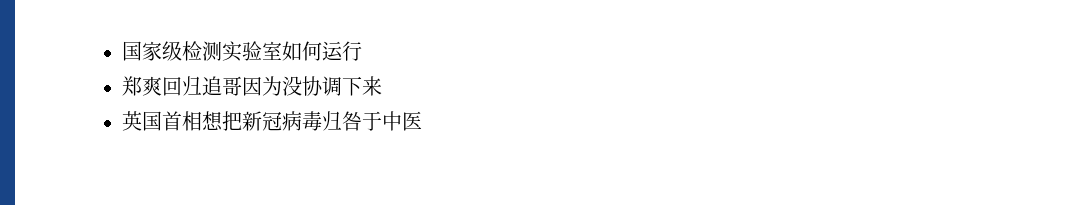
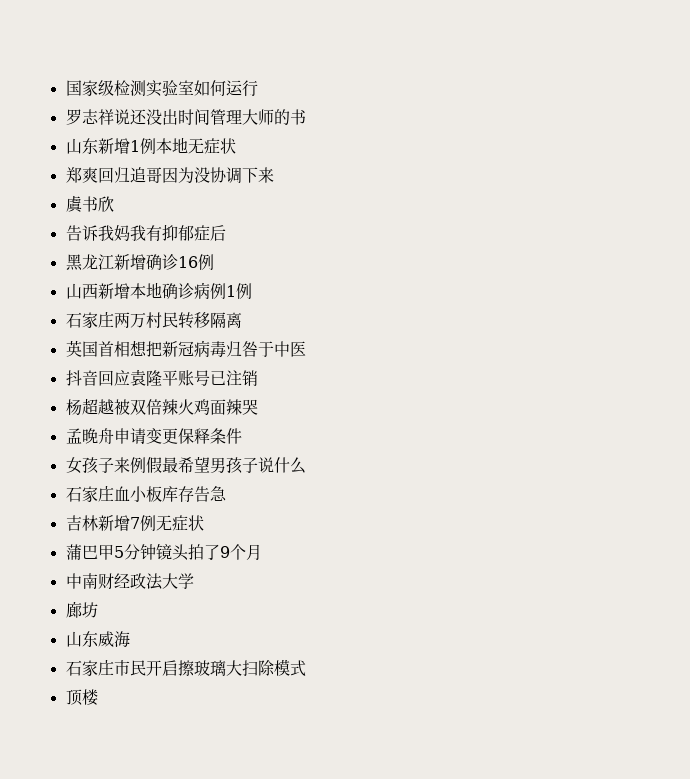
(362, 51) none -> [65,109,306,125] [65,137,236,154] // 罗志祥说还没出时间管理大师的书 // 山东新增1例本地无症状
(382, 86) none -> [65,195,114,213] [65,224,226,241] [65,254,214,271] [65,282,252,300] [65,312,242,329] // 虞书欣 // 告诉我妈我有抑郁症后 // 黑龙江新增确诊16例 // 山西新增本地确诊病例1例 // 石家庄两万村民转移隔离
(422, 121) none -> [65,369,258,386] [65,398,258,416] [65,428,242,444] [65,456,306,474] [65,486,227,503] [65,515,204,531] [65,543,262,561] [65,573,194,590] [65,601,98,618] [65,631,130,648] [65,659,306,677] [65,689,98,706] // 抖音回应袁隆平账号已注销 // 杨超越被双倍辣火鸡面辣哭 // 孟晚舟申请变更保释条件 // 女孩子来例假最希望男孩子说什么 // 石家庄血小板库存告急 // 吉林新增7例无症状 // 蒲巴甲5分钟镜头拍了9个月 // 中南财经政法大学 // 廊坊 // 山东威海 // 石家庄市民开启擦玻璃大扫除模式 // 顶楼

